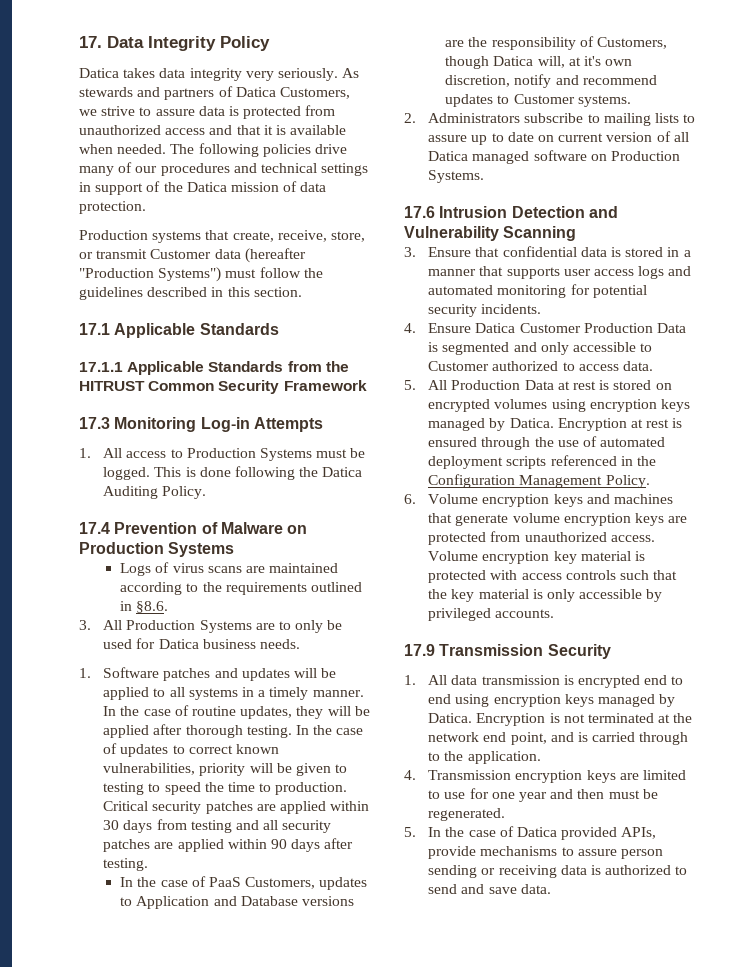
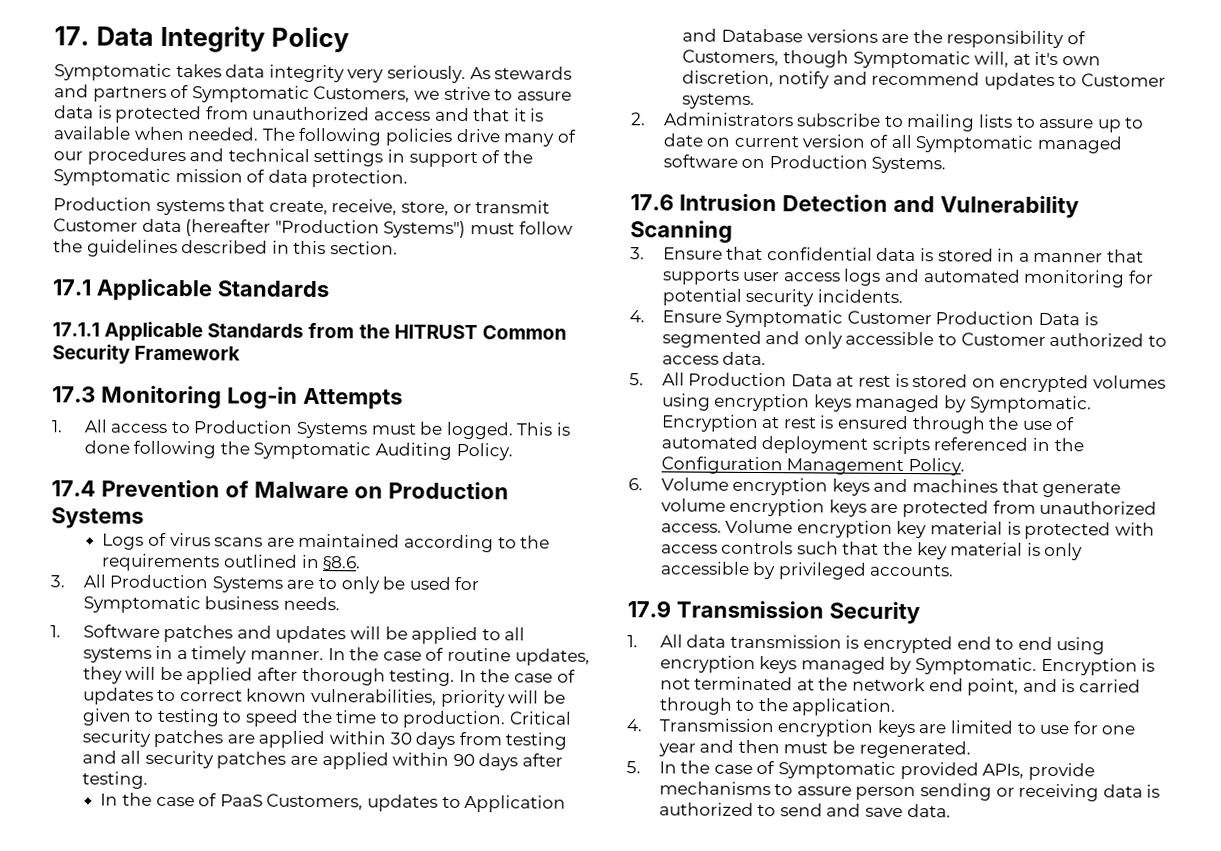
[79,68,119,78] Datica -> [54,63,172,82] Symptomatic
[235,87,276,97] Datica -> [191,85,310,103] Symptomatic
[186,182,227,192] Datica -> [53,168,171,187] Symptomatic
[322,467,363,477] Datica -> [253,441,372,460] Symptomatic
[158,639,199,649] Datica -> [82,595,201,614] Symptomatic
[493,56,534,66] Datica -> [852,50,971,69] Symptomatic
[428,151,469,161] Datica -> [915,135,1034,153] Symptomatic
[475,323,516,333] Datica -> [725,309,844,328] Symptomatic
[509,418,554,428] Datica. -> [969,395,1092,414] Symptomatic.
[428,713,473,723] Datica. -> [915,657,1038,675] Symptomatic.
[516,827,557,837] Datica -> [778,761,897,779] Symptomatic

